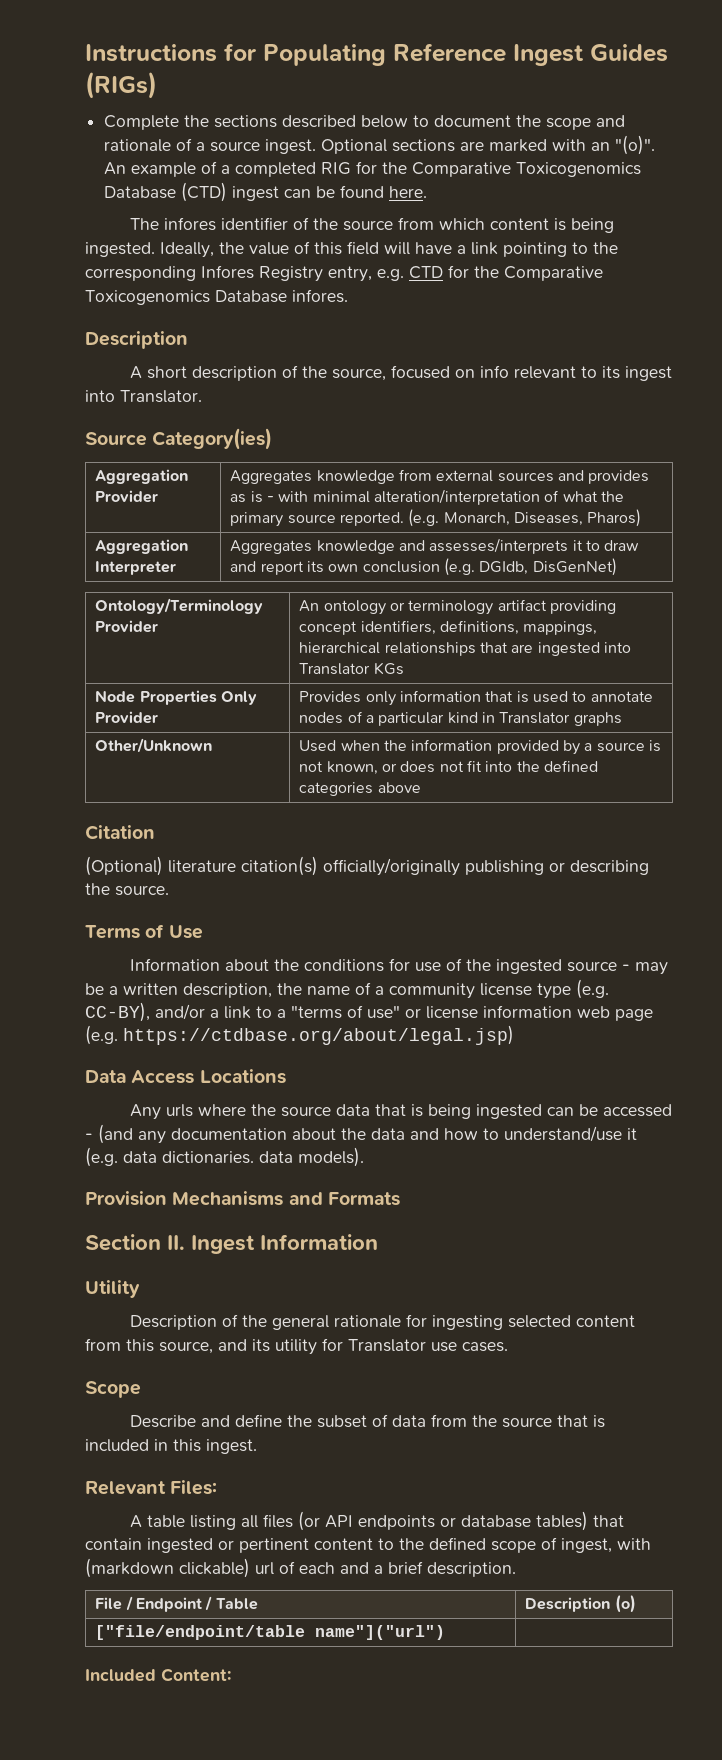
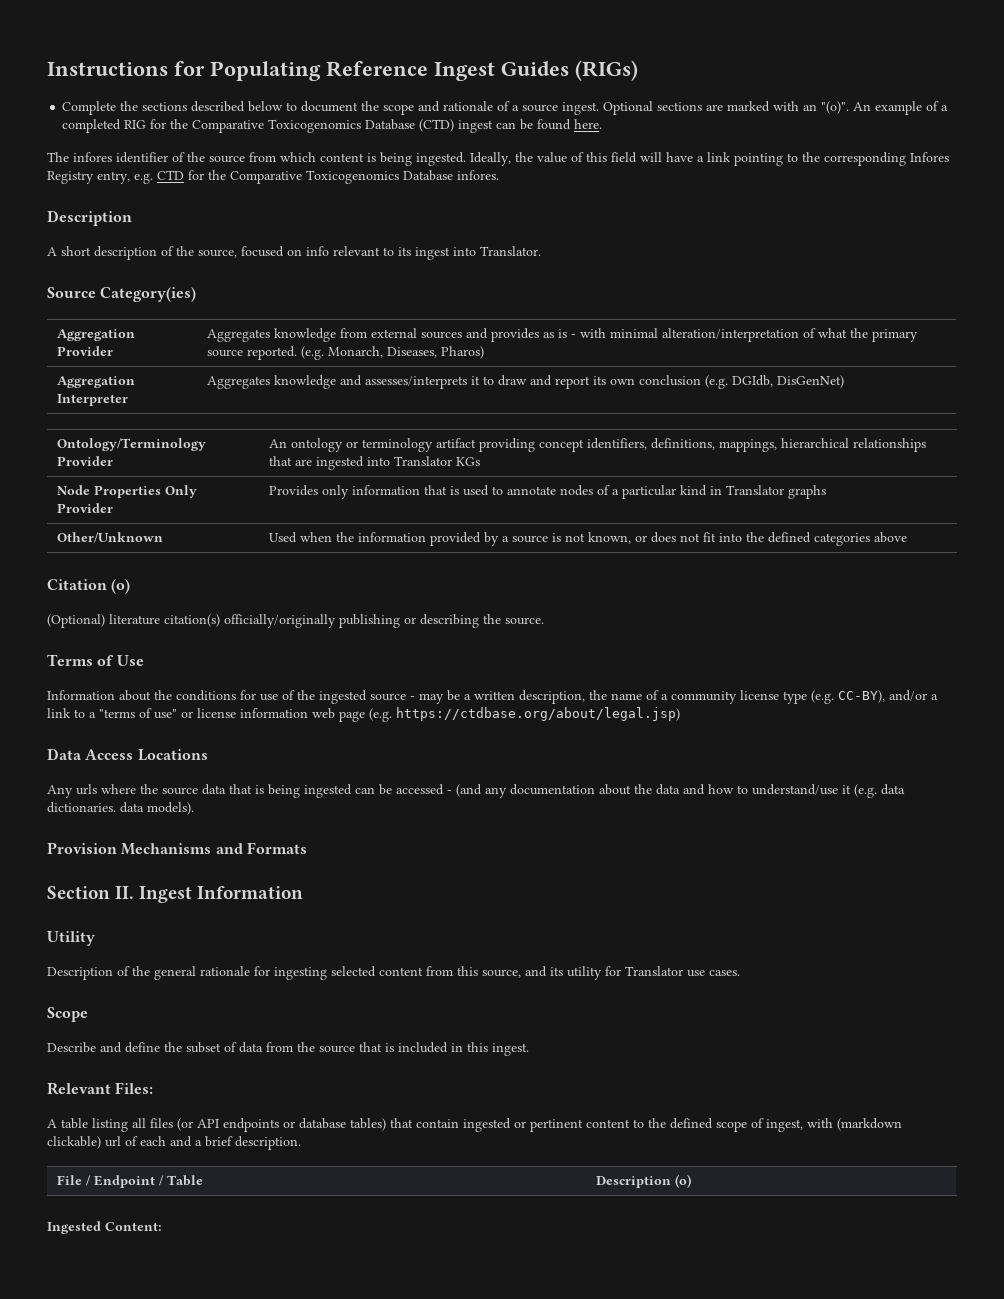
(155, 832) none -> [111,579,131,594] (o)
[95,1625,446,1640] [85,1669,156,1682] // ["file/endpoint/table name"]("url") | // Included -> [47,1221,101,1234] // Ingested

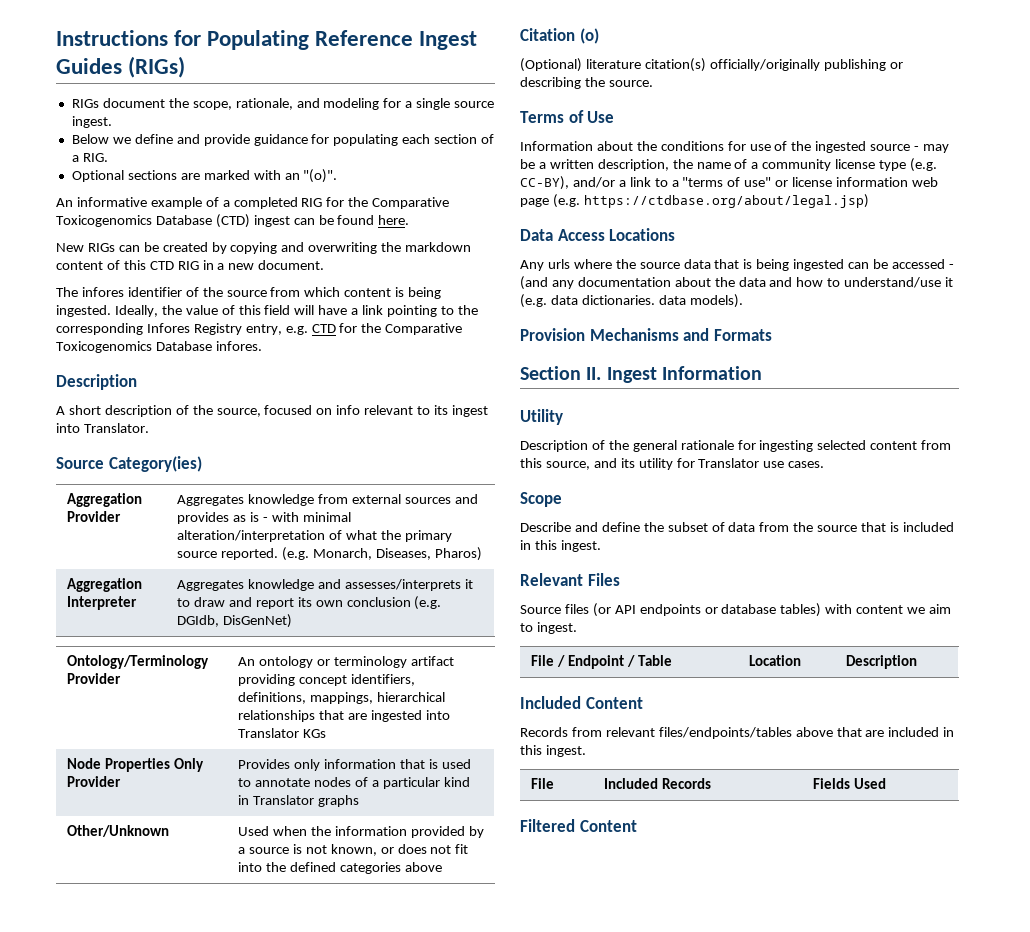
[62,101,600,115] Complete the sections described below to document the scope and rationale of a source ingest. -> [71,98,495,110] [71,116,112,128] [71,134,495,146] [71,153,108,162] RIGs document the scope, rationale, and modeling for a single source ingest. // Below we define and provide guidance for populating each section of a RIG. //
[853,102,872,111] An -> [56,197,147,207] // An informative
(603, 124) none -> [56,242,472,254] [56,260,325,270] // New RIGs can be created by copying and overwriting the markdown content of this CTD RIG in a new document.
[115,1082,154,1094] [47,1118,146,1132] Files: // A table listing all -> [587,573,620,586] [520,605,561,614] Files // Source
[390,1118,902,1132] [47,1136,301,1150] that contain ingested or pertinent content to the defined scope of ingest, with (markdown clickable) url of each and a brief description. -> [825,604,952,614] [520,622,577,634] with content we aim to ingest.
[595,1174,691,1188] [47,1221,162,1234] | Description (o) // Ingested Content: -> [749,655,802,666] [846,655,918,669] [520,696,643,709] [520,727,955,739] [520,745,586,757] [531,778,555,789] [604,778,711,789] [813,778,886,789] [520,819,637,832] | Location | Description // Included Content // Records from relevant files/endpoints/tables above that are included in this ingest. // File | Included Records | Fields Used // Filtered Content

